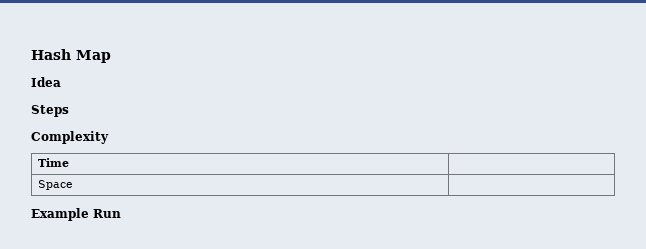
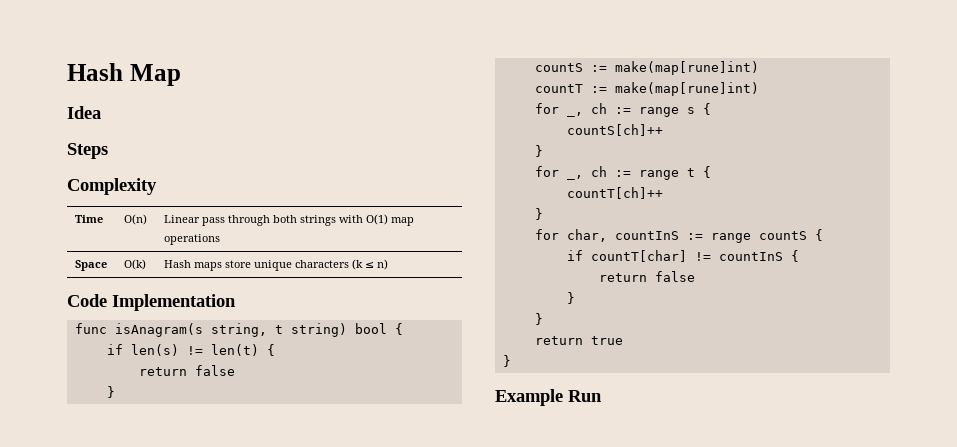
[38,180,74,190] // Space | -> [124,214,148,225] [164,214,415,226] [164,234,221,245] [75,260,108,271] [124,259,147,270] [164,259,389,271] [67,294,236,311] [74,323,403,337] [106,344,275,356] [138,365,235,376] [106,386,115,398] [534,61,759,75] [534,82,759,96] [534,103,711,117] [566,124,663,136] [534,145,543,157] [534,166,711,180] [566,187,663,199] [534,208,543,220] [534,229,823,243] [566,250,799,262] [598,271,695,282] [566,292,575,304] [534,313,543,325] [534,336,623,345] [502,355,511,367] O(n) | Linear pass through both strings with O(1) map operations // Space | O(k) | Hash maps store unique characters (k ≤ n) // Code Implementation // func isAnagram(s string, t string) bool { // if len(s) != len(t) { // return false // } // countS := make(map[rune]int) // countT := make(map[rune]int) // for _, ch := range s { // countS[ch]++ // } // for _, ch := range t { // countT[ch]++ // } // for char, countInS := range countS { // if countT[char] != countInS { // return false // } // } // return true // }

